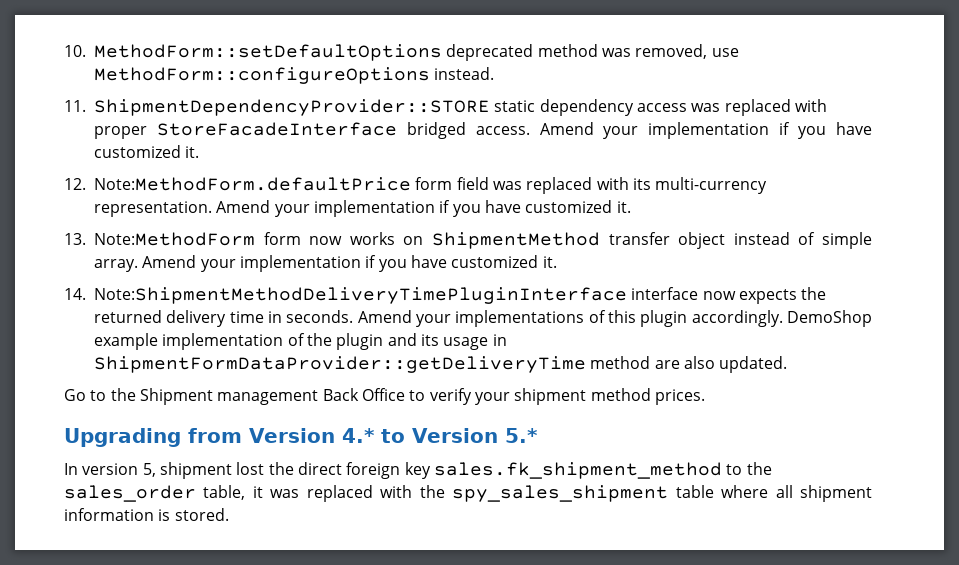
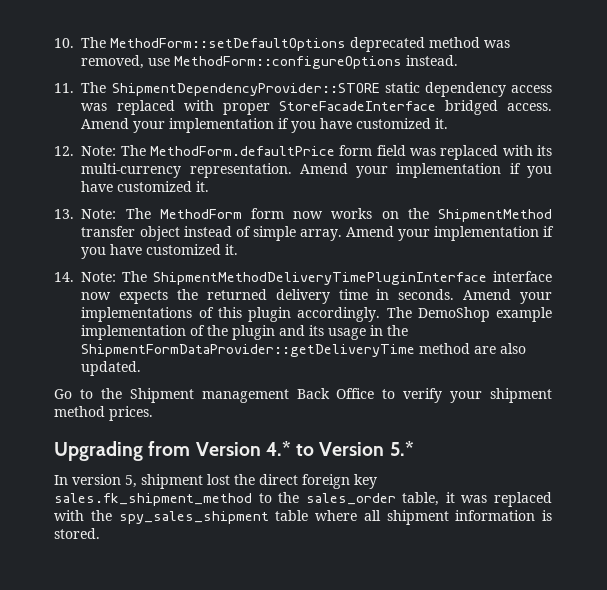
(86, 51) none -> [81,37,107,48] The
(86, 106) none -> [81,82,107,93] The
[94,177,411,191] Note:MethodForm.defaultPrice -> [81,145,336,156] Note: The MethodForm.defaultPrice
[94,232,255,246] Note:MethodForm -> [81,208,242,219] Note: The MethodForm
(424, 240) none -> [407,208,429,219] the
[94,287,627,304] Note:ShipmentMethodDeliveryTimePluginInterface -> [81,271,488,285] Note: The ShipmentMethodDeliveryTimePluginInterface
(783, 318) none -> [386,307,412,318] The
(507, 340) none -> [387,325,409,336] the

